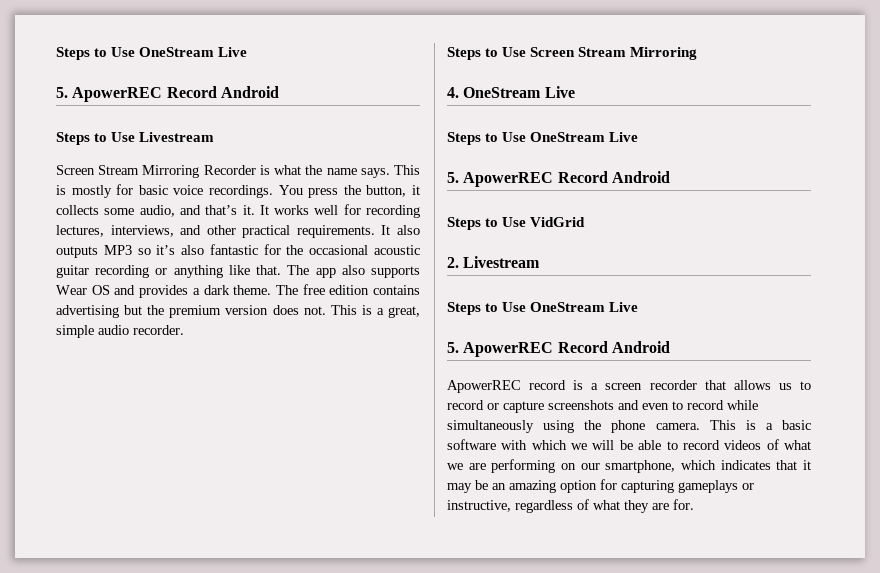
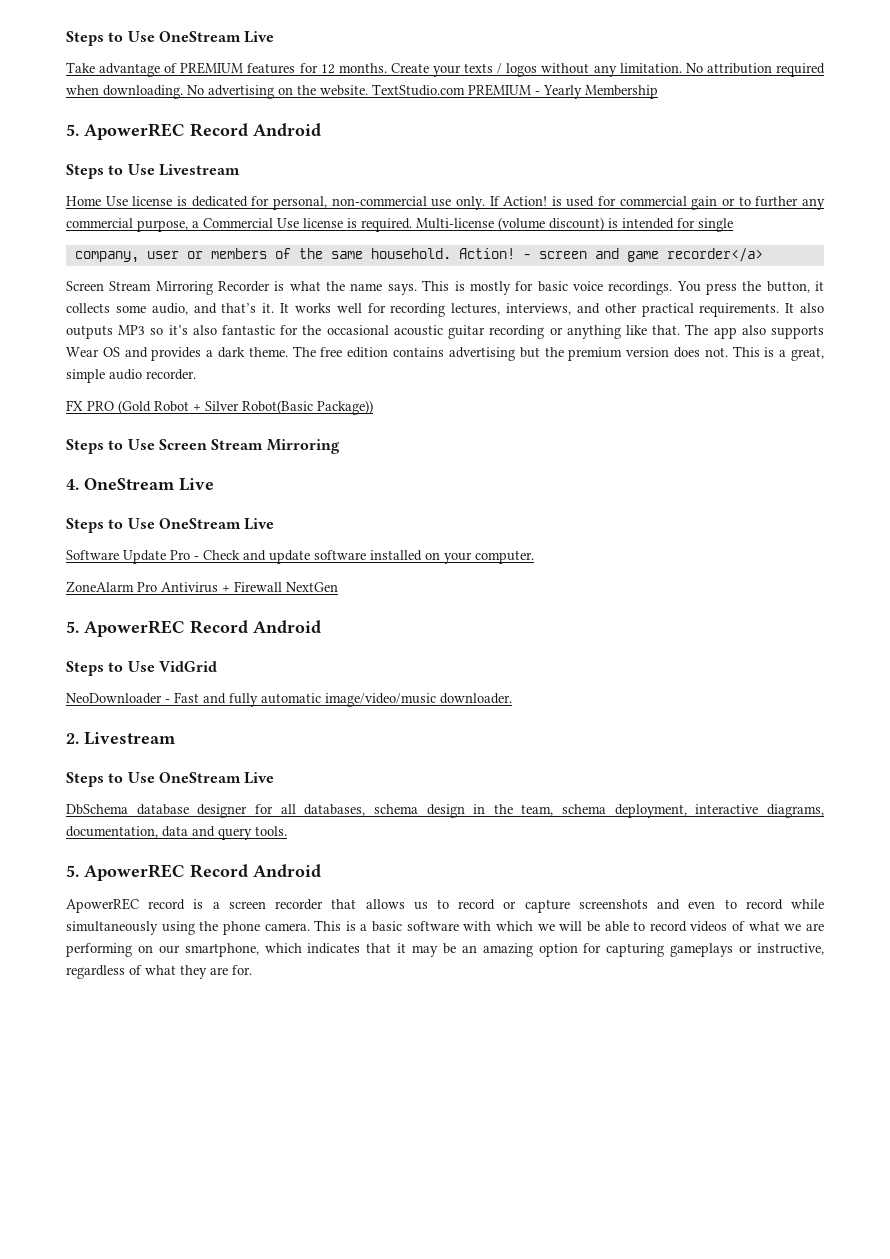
[56,47,248,60] Steps to Use OneStream Live -> [66,31,275,46] [66,62,825,77] [66,84,658,99] Steps to Use OneStream Live // Take advantage of PREMIUM features for 12 months. Create your texts / logos without any limitation. No attribution required when downloading. No advertising on the website. TextStudio.com PREMIUM - Yearly Membership
(215, 137) none -> [66,196,825,210] [66,217,733,232] [74,248,763,263] // Home Use license is dedicated for personal, non-commercial use only. If Action! is used for commercial gain or to further any commercial purpose, a Commercial Use license is required. Multi-license (volume discount) is intended for single // company, user or members of the same household. Action! - screen and game recorder</a>
(184, 330) none -> [66,400,373,415] // FX PRO (Gold Robot + Silver Robot(Basic Package))
(639, 137) none -> [66,550,534,564] [66,581,338,593] // Software Update Pro - Check and update software installed on your computer. // ZoneAlarm Pro Antivirus + Firewall NextGen
(586, 222) none -> [66,692,512,707] // NeoDownloader - Fast and fully automatic image/video/music downloader.
(639, 307) none -> [66,804,824,818] [66,826,287,840] // DbSchema database designer for all databases, schema design in the team, schema deployment, interactive diagrams, documentation, data and query tools.

